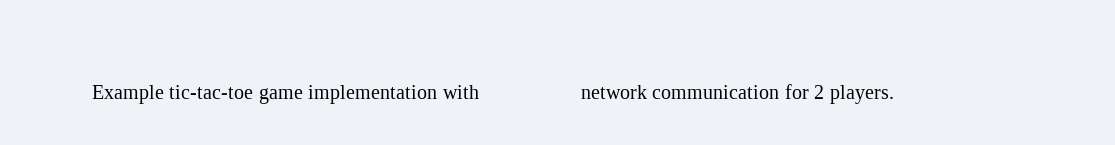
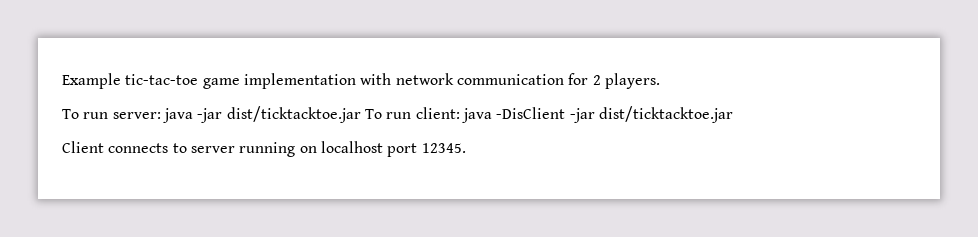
(894, 94) none -> [62,106,733,123] [62,141,466,157] // To run server: java -jar dist/ticktacktoe.jar To run client: java -DisClient -jar dist/ticktacktoe.jar // Client connects to server running on localhost port 12345.

